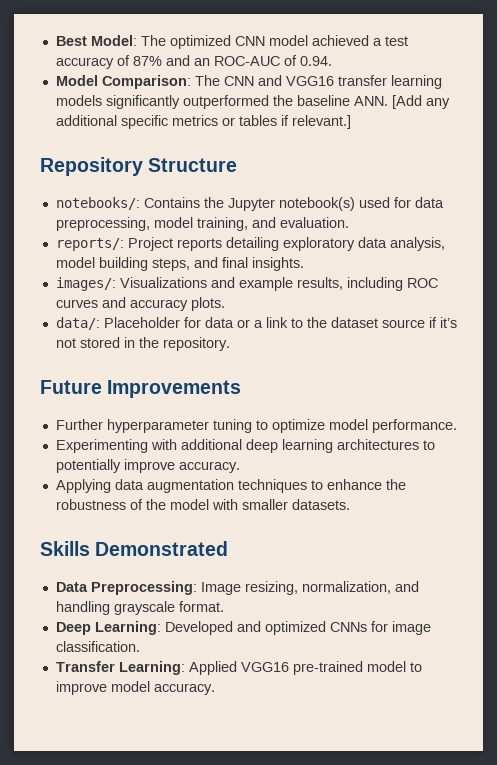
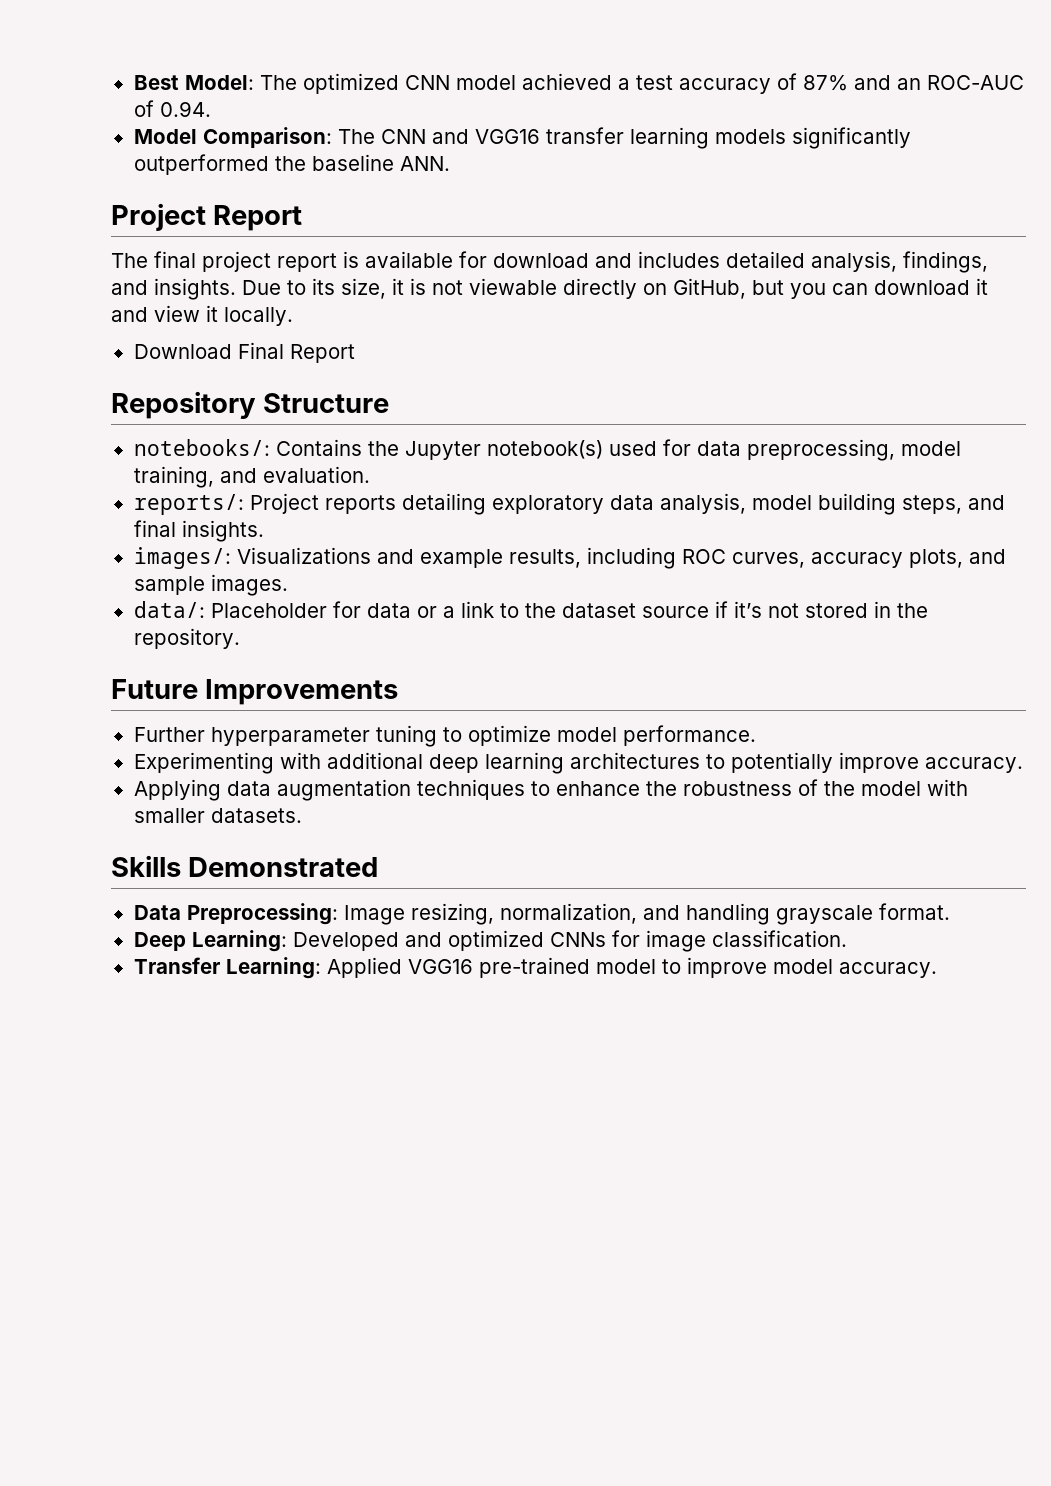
[391,95,450,109] [55,115,351,129] [Add any additional specific metrics or tables if relevant.] -> [111,203,303,231] [111,251,988,273] [111,278,988,300] [111,305,293,326] [133,342,355,363] // Project Report // The final project report is available for download and includes detailed analysis, findings, and insights. Due to its size, it is not viewable directly on GitHub, but you can download it and view it locally. // Download Final Report
[55,297,225,311] curves and accuracy plots. -> [731,549,1006,568] [133,574,288,596] curves, accuracy plots, and sample images.

